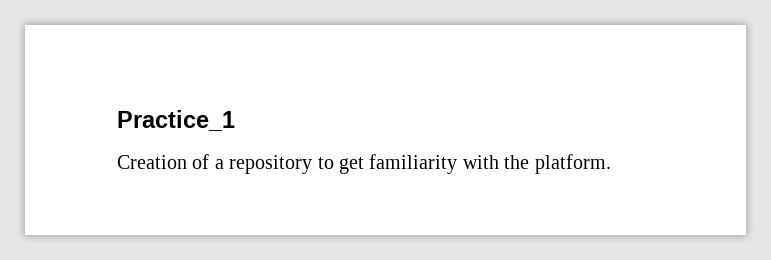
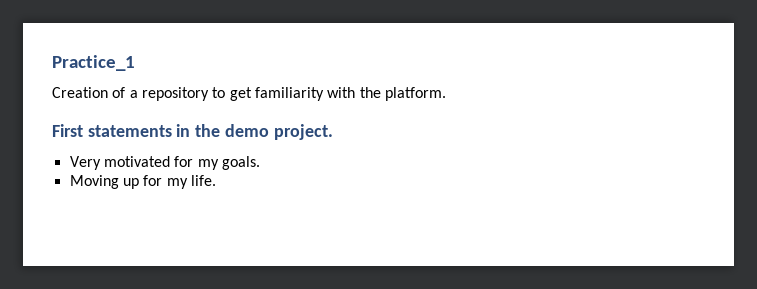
(611, 164) none -> [52,124,333,140] [69,156,260,170] [69,175,216,189] // First statements in the demo project. // Very motivated for my goals. // Moving up for my life.

